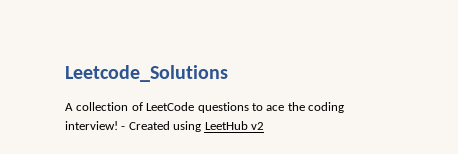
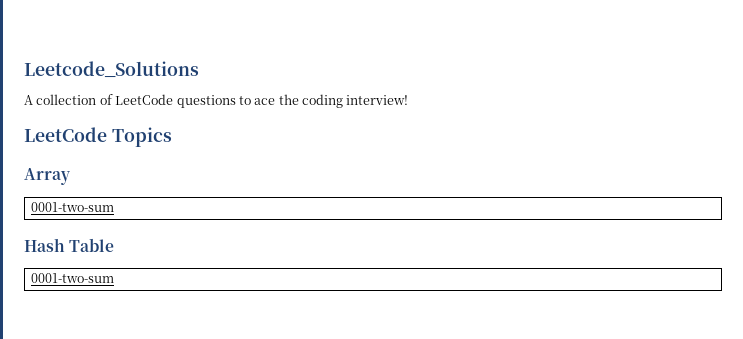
[121,121,264,132] - Created using LeetHub v2 -> [24,127,172,147] [24,168,70,185] [30,202,114,212] [24,238,115,252] [30,273,114,283] // LeetCode Topics // Array // 0001-two-sum // Hash Table // 0001-two-sum

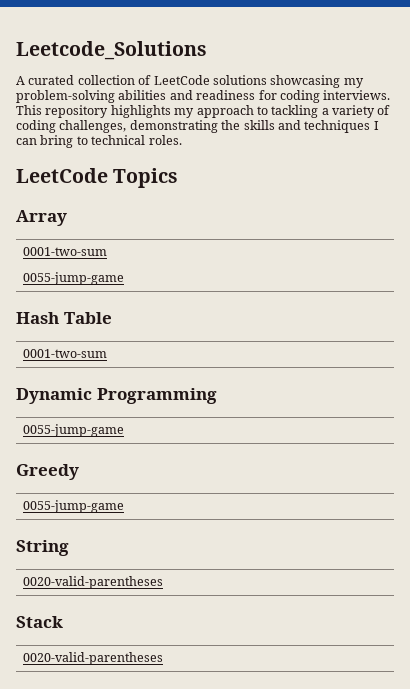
(33, 100) none -> [28,75,75,85] curated
[176,94,409,108] questions to ace the coding interview! -> [212,75,364,88] [16,90,391,103] [16,105,391,118] [16,120,379,133] [16,135,182,148] solutions showcasing my problem-solving abilities and readiness for coding interviews. This repository highlights my approach to tackling a variety of coding challenges, demonstrating the skills and techniques I can bring to technical roles.
(114, 207) none -> [22,272,124,285] // 0055-jump-game
(114, 278) none -> [16,388,217,404] [22,424,124,437] [16,464,79,480] [22,500,124,513] [16,540,69,556] [22,576,163,589] [16,616,63,628] [22,652,163,665] // Dynamic Programming // 0055-jump-game // Greedy // 0055-jump-game // String // 0020-valid-parentheses // Stack // 0020-valid-parentheses

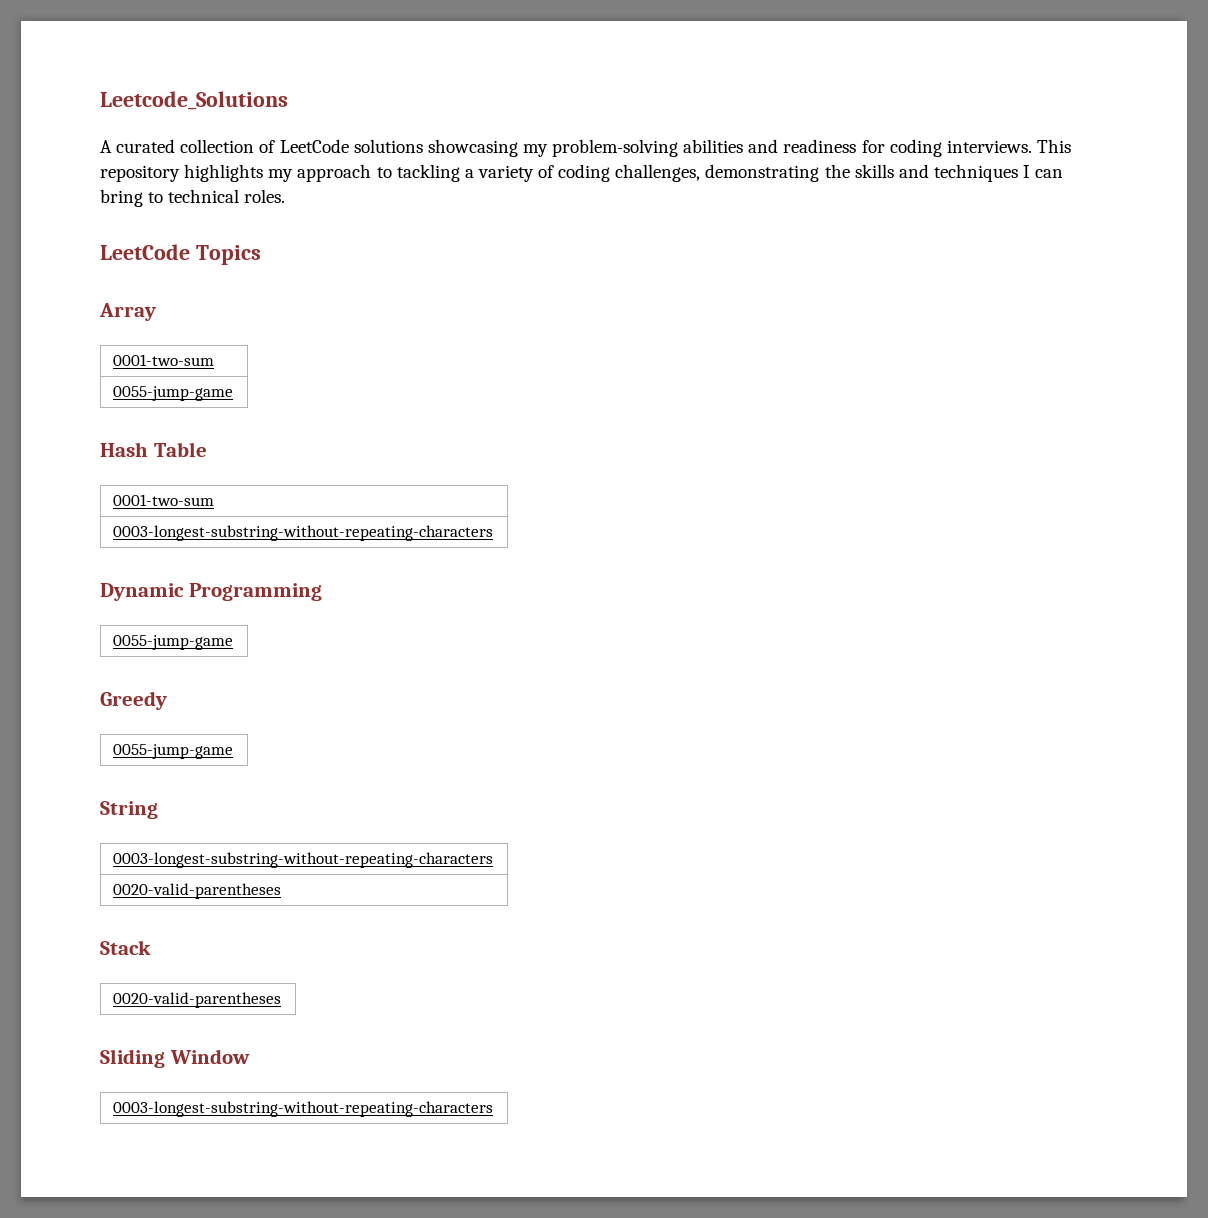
(107, 353) none -> [113,525,494,541] // 0003-longest-substring-without-repeating-characters
(69, 548) none -> [113,852,494,868] // 0003-longest-substring-without-repeating-characters
(163, 658) none -> [100,1049,250,1068] [113,1101,494,1117] // Sliding Window // 0003-longest-substring-without-repeating-characters

